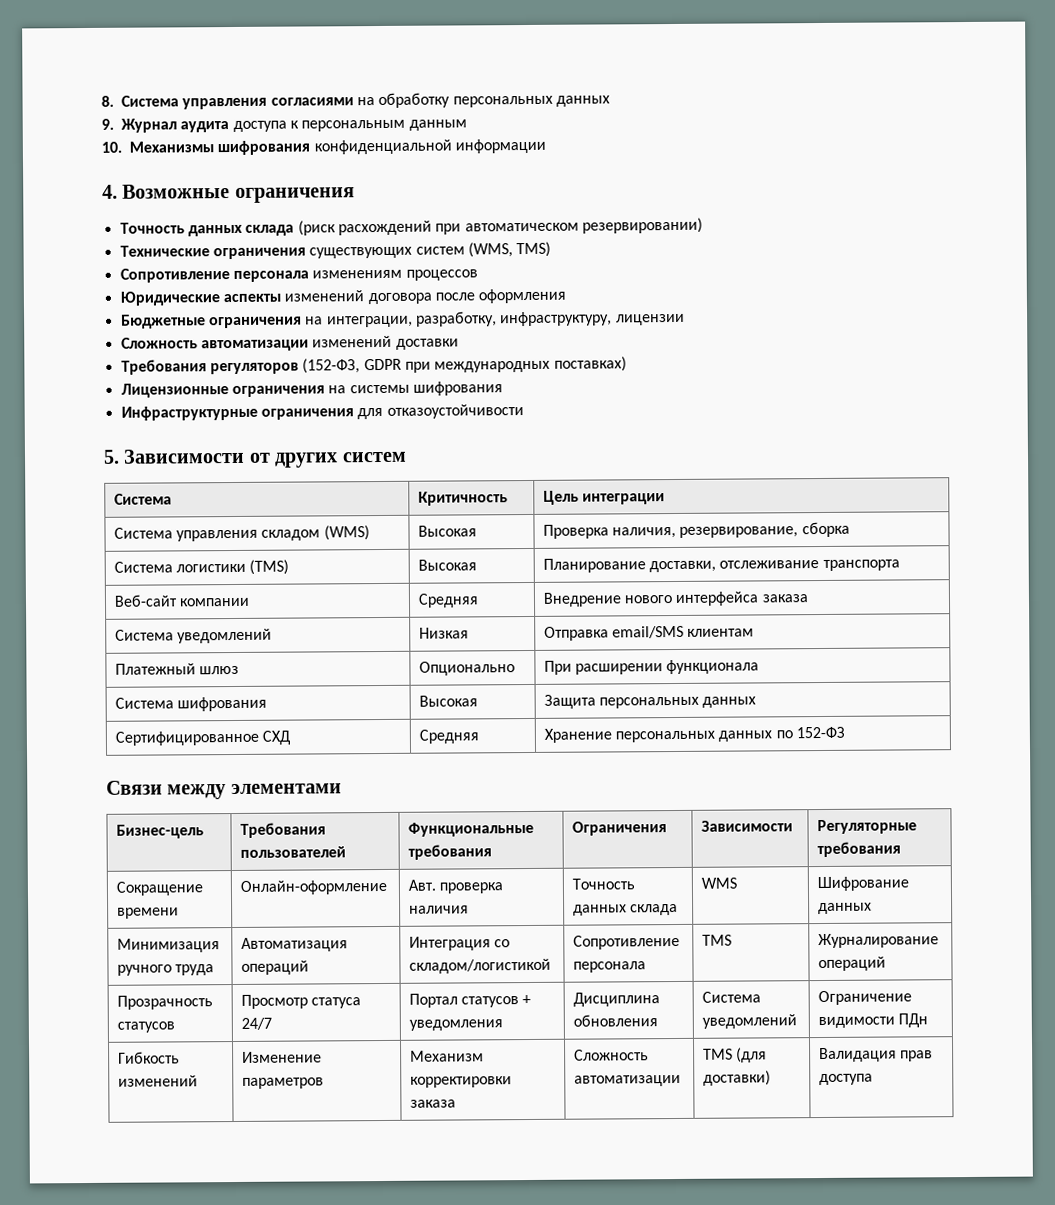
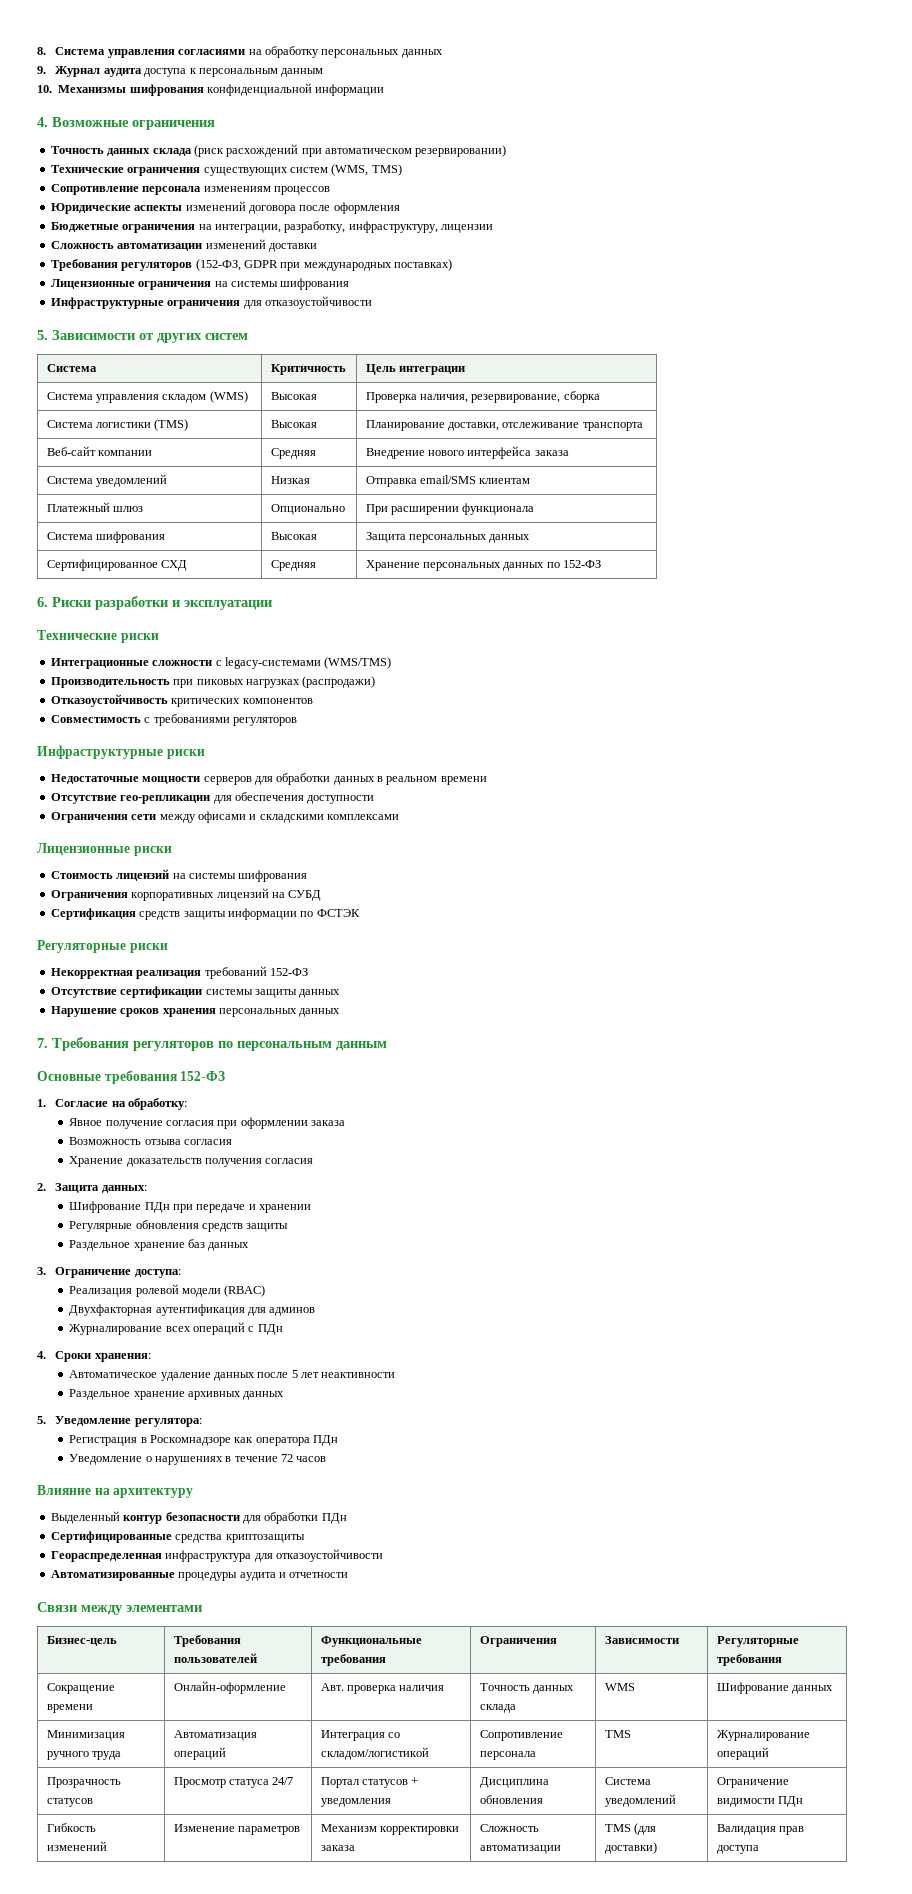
(846, 732) none -> [37,596,272,610] [37,630,159,643] [50,657,392,669] [50,676,376,688] [50,694,313,707] [50,714,297,726] [37,745,205,759] [50,773,487,785] [50,792,375,804] [50,811,399,823] [37,843,172,856] [50,869,308,882] [50,888,322,901] [50,908,360,920] [37,940,168,953] [50,966,308,979] [50,986,341,998] [50,1006,341,1017] [37,1037,387,1051] [37,1070,226,1084] [37,1098,188,1110] [69,1117,346,1129] [69,1137,232,1145] [69,1156,314,1167] [37,1183,147,1193] [69,1201,312,1213] [69,1220,289,1232] [69,1239,250,1251] [37,1267,181,1278] [69,1284,266,1297] [69,1304,316,1316] [69,1322,283,1335] [37,1351,151,1362] [69,1370,396,1381] [69,1389,285,1400] [37,1416,202,1427] [69,1435,339,1446] [69,1454,327,1465] [37,1485,194,1498] [50,1511,347,1524] [50,1531,305,1543] [50,1549,383,1562] [50,1570,349,1581] // 6. Риски разработки и эксплуатации // Технические риски // Интеграционные сложности с legacy-системами (WMS/TMS) // Производительность при пиковых нагрузках (распродажи) // Отказоустойчивость критических компонентов // Совместимость с требованиями регуляторов // Инфраструктурные риски // Недостаточные мощности серверов для обработки данных в реальном времени // Отсутствие гео-репликации для обеспечения доступности // Ограничения сети между офисами и складскими комплексами // Лицензионные риски // Стоимость лицензий на системы шифрования // Ограничения корпоративных лицензий на СУБД // Сертификация средств защиты информации по ФСТЭК // Регуляторные риски // Некорректная реализация требований 152-ФЗ // Отсутствие сертификации системы защиты данных // Нарушение сроков хранения персональных данных // 7. Требования регуляторов по персональным данным // Основные требования 152-ФЗ // 1. Согласие на обработку: // Явное получение согласия при оформлении заказа // Возможность отзыва согласия // Хранение доказательств получения согласия // 2. Защита данных: // Шифрование ПДн при передаче и хранении // Регулярные обновления средств защиты // Раздельное хранение баз данных // 3. Ограничение доступа: // Реализация ролевой модели (RBAC) // Двухфакторная аутентификация для админов // Журналирование всех операций с ПДн // 4. Сроки хранения: // Автоматическое удаление данных после 5 лет неактивности // Раздельное хранение архивных данных // 5. Уведомление регулятора: // Регистрация в Роскомнадзоре как оператора ПДн // Уведомление о нарушениях в течение 72 часов // Влияние на архитектуру // Выделенный контур безопасности для обработки ПДн // Сертифицированные средства криптозащиты // Геораспределенная инфраструктура для отказоустойчивости // Автоматизированные процедуры аудита и отчетности

